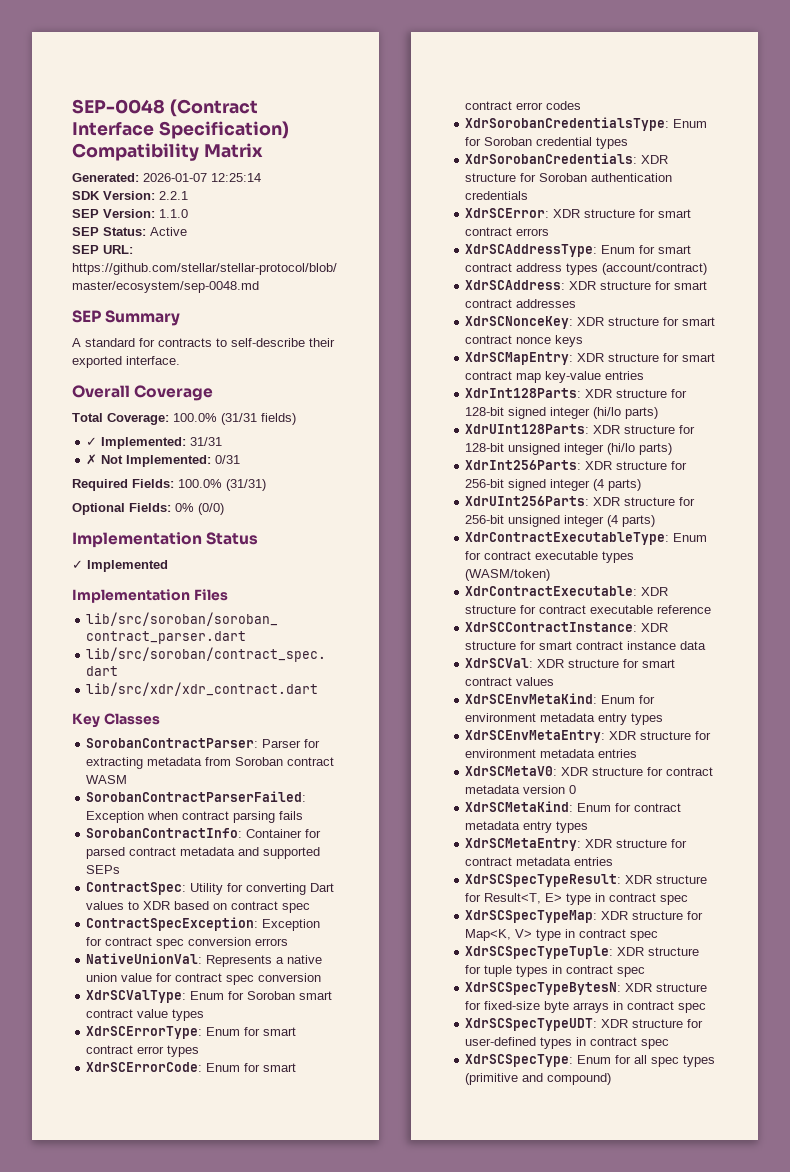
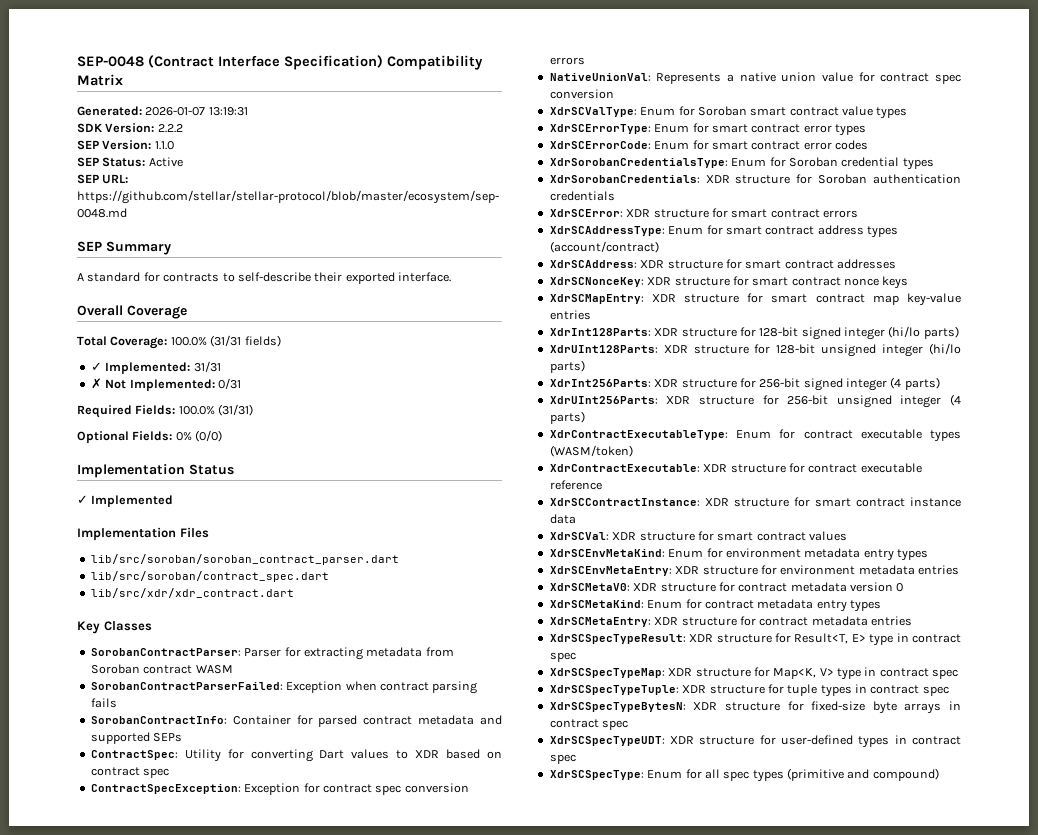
[211,173,261,182] 12:25:14 -> [208,107,248,116] 13:19:31
[159,191,188,200] 2.2.1 -> [157,124,183,133] 2.2.2

